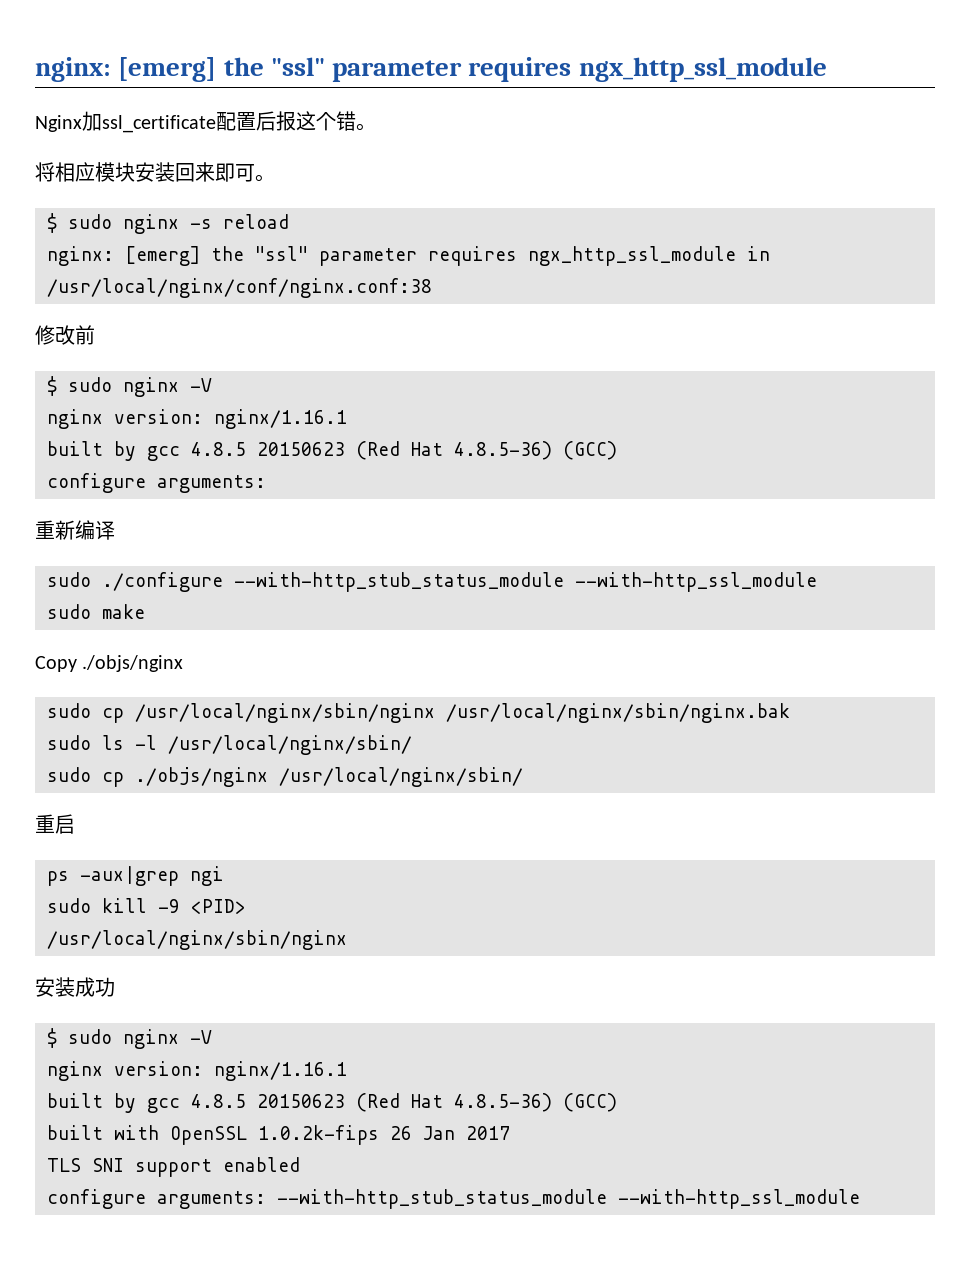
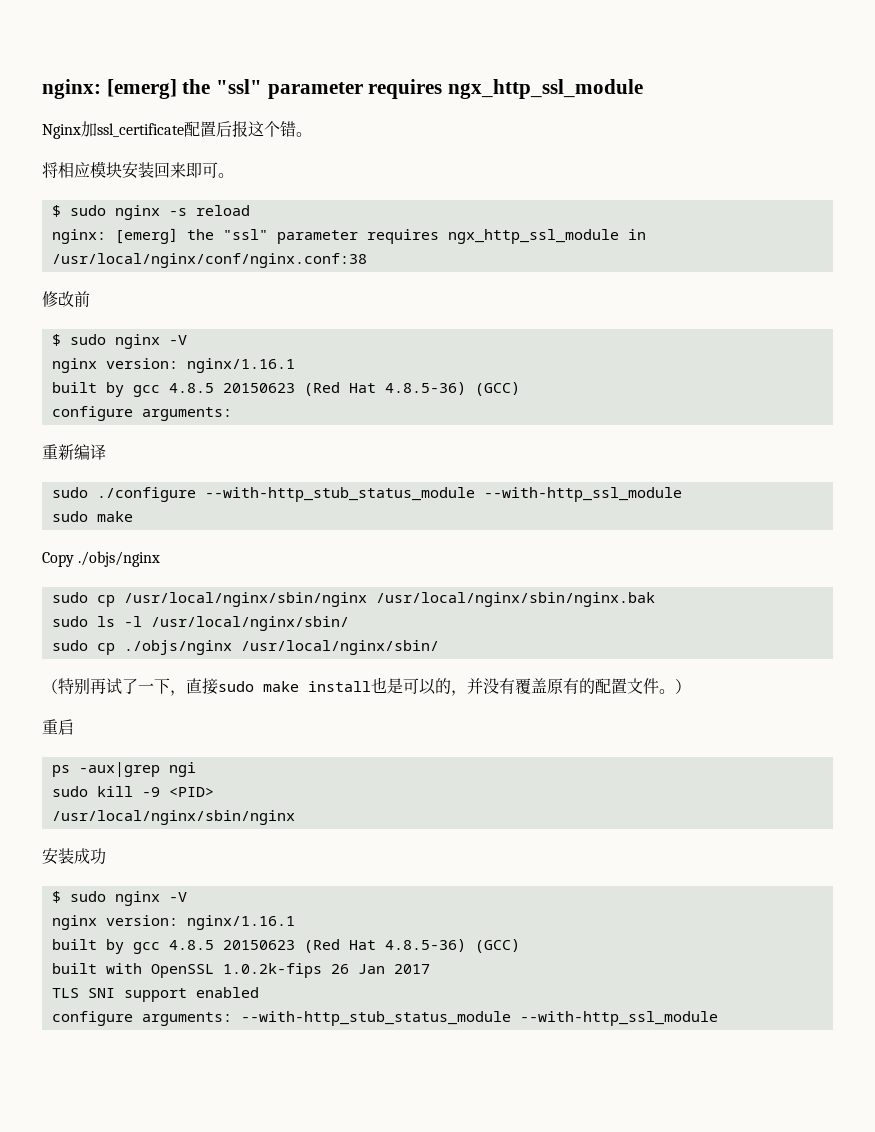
(523, 777) none -> [42,677,691,696] // （特别再试了一下，直接sudo make install也是可以的，并没有覆盖原有的配置文件。）

